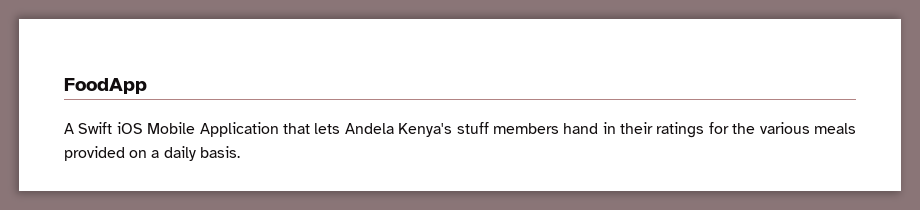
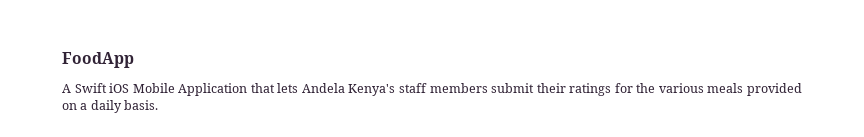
[456,122,616,134] stuff members hand in -> [398,83,535,93] staff members submit

